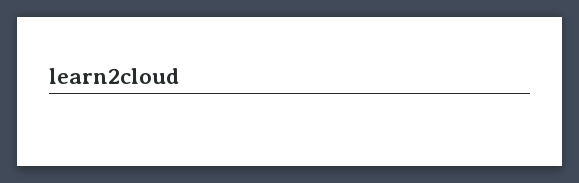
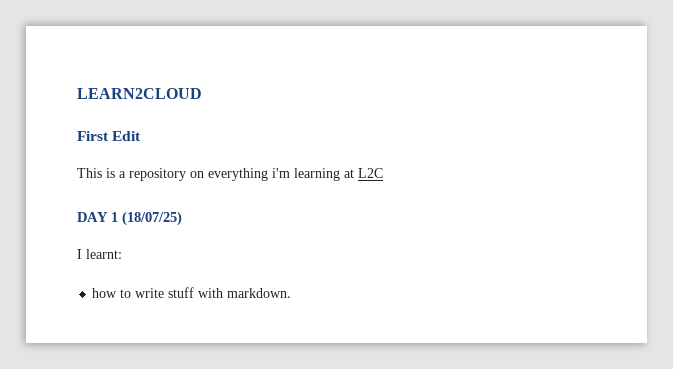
[49,68,179,84] learn2cloud -> [77,88,202,99] [77,131,142,141] [77,168,383,181] [77,211,182,226] [77,249,122,259] [92,287,292,298] LEARN2CLOUD // First Edit // This is a repository on everything i'm learning at L2C // DAY 1 (18/07/25) // I learnt: // how to write stuff with markdown.

